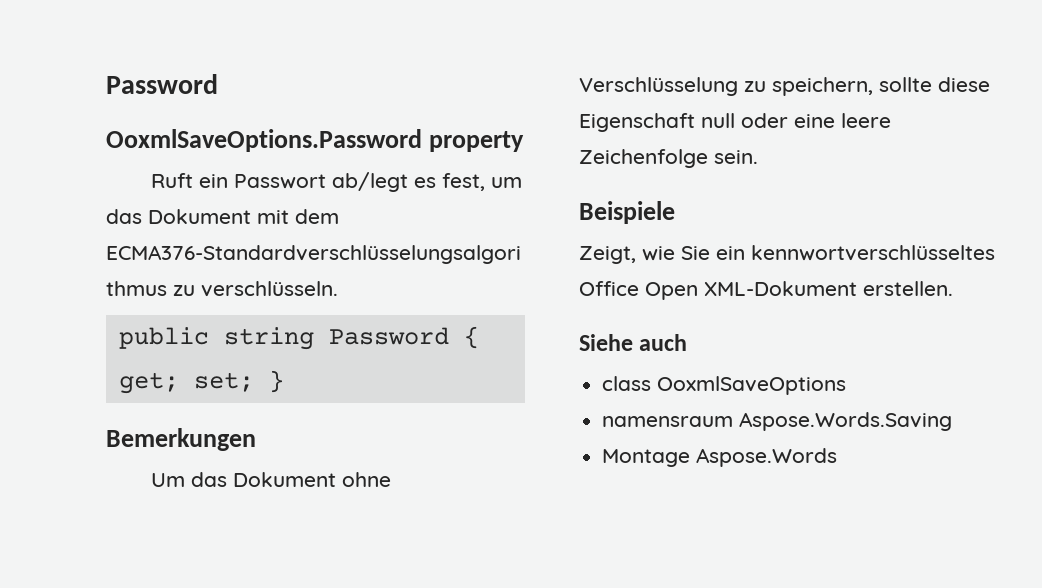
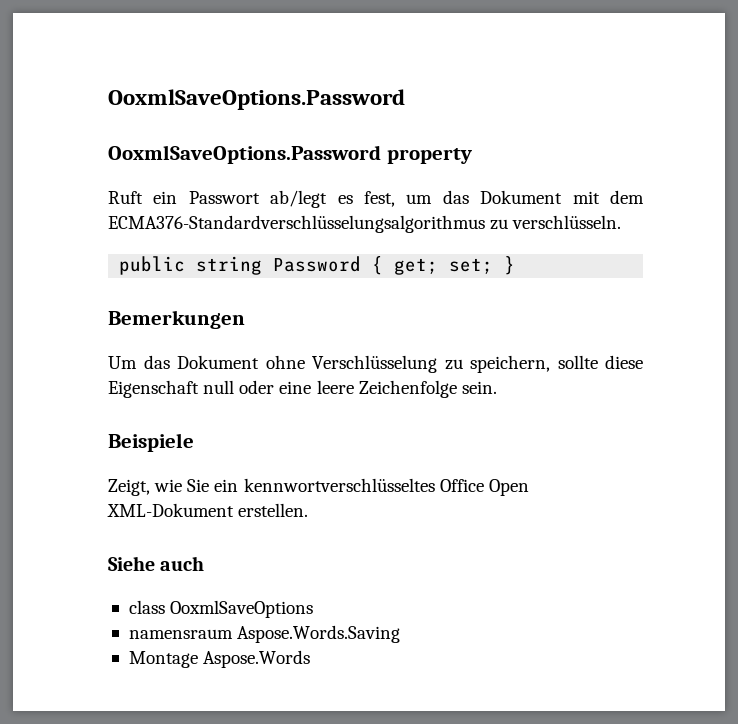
[106,74,218,94] Password -> [108,89,405,110] OoxmlSaveOptions.Password

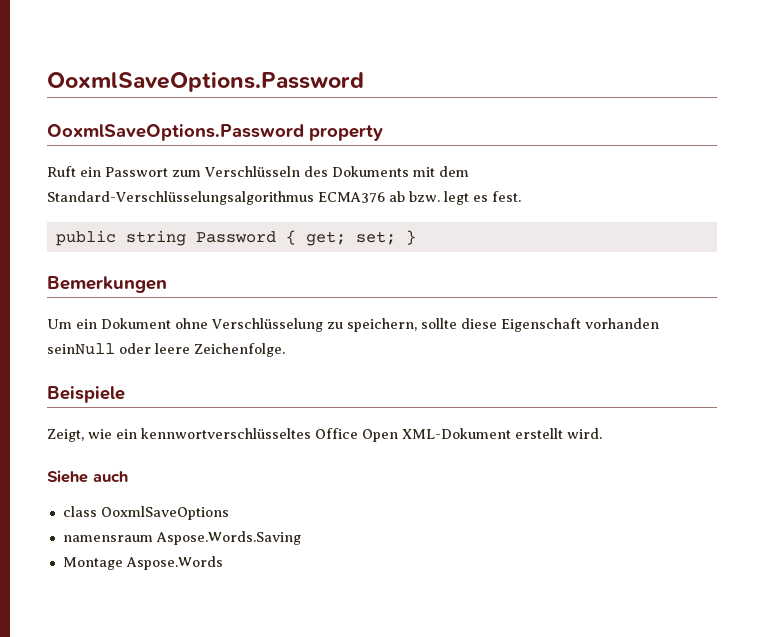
[270,190,644,208] [108,215,622,233] ab/legt es fest, um das Dokument mit dem ECMA376-Standardverschlüsselungsalgorithmus zu verschlüsseln. -> [172,166,469,177] [47,191,521,205] zum Verschlüsseln des Dokuments mit dem Standard-Verschlüsselungsalgorithmus ECMA376 ab bzw. legt es fest.
[143,355,170,369] das -> [76,319,97,329] ein
[203,380,497,398] null oder eine leere Zeichenfolge sein. -> [585,318,659,329] [47,343,285,357] vorhanden seinNull oder leere Zeichenfolge.
[187,479,210,492] Sie -> (112, 434) none
[238,503,309,517] erstellen. -> [515,428,602,439] erstellt wird.

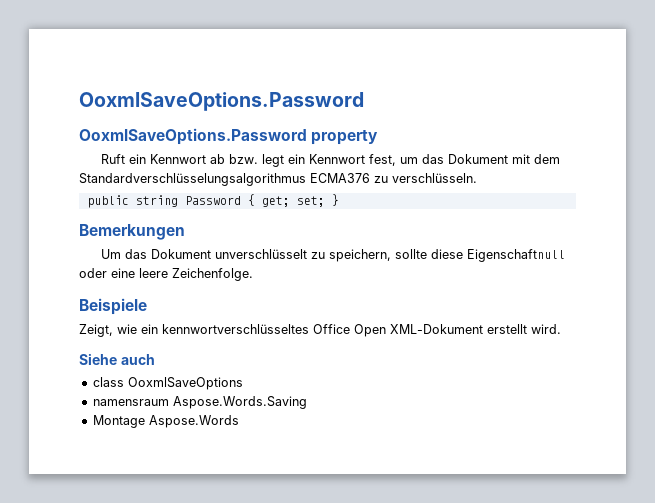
[105,166,469,177] [47,191,521,205] Passwort zum Verschlüsseln des Dokuments mit dem Standard-Verschlüsselungsalgorithmus ECMA376 ab bzw. legt es fest. -> [149,154,560,167] [79,173,477,186] Kennwort ab bzw. legt ein Kennwort fest, um das Dokument mit dem Standardverschlüsselungsalgorithmus ECMA376 zu verschlüsseln.
[76,318,659,332] [47,343,151,355] ein Dokument ohne Verschlüsselung zu speichern, sollte diese Eigenschaft vorhanden seinNull oder -> [124,249,565,262] [79,268,135,278] das Dokument unverschlüsselt zu speichern, sollte diese Eigenschaftnull oder eine

